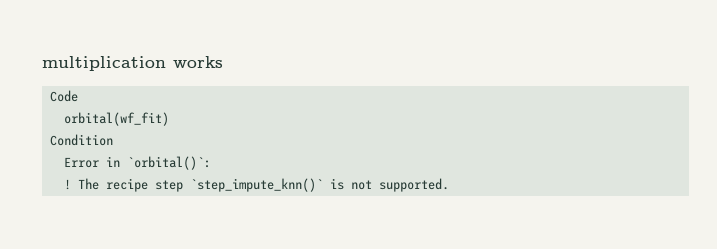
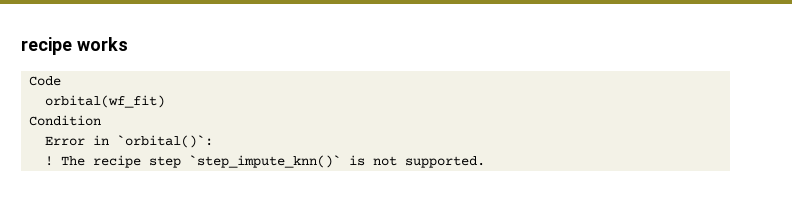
[42,56,166,71] multiplication -> [21,37,72,55] recipe

